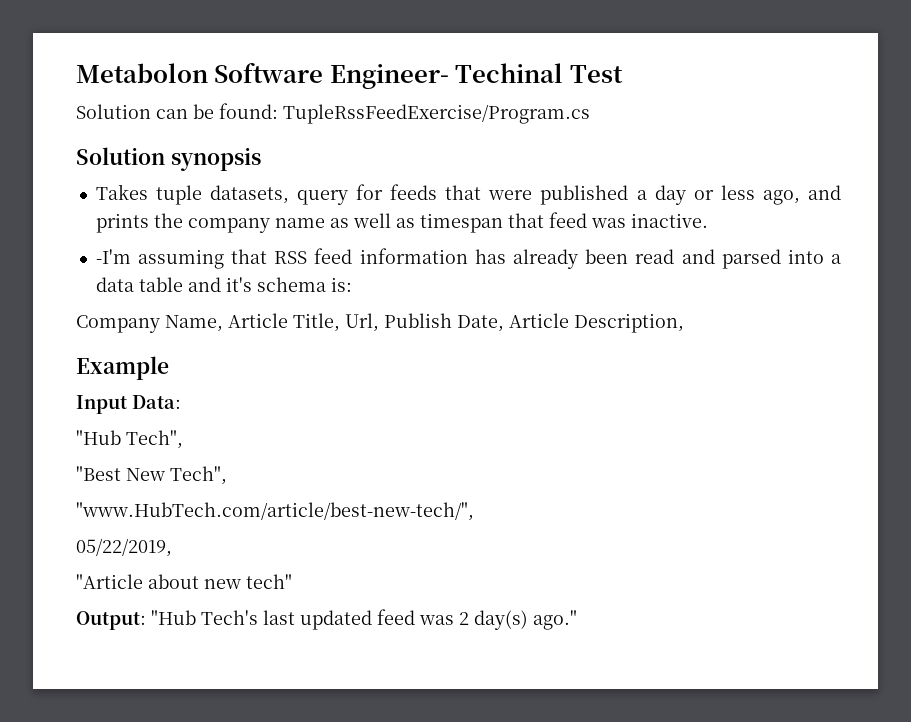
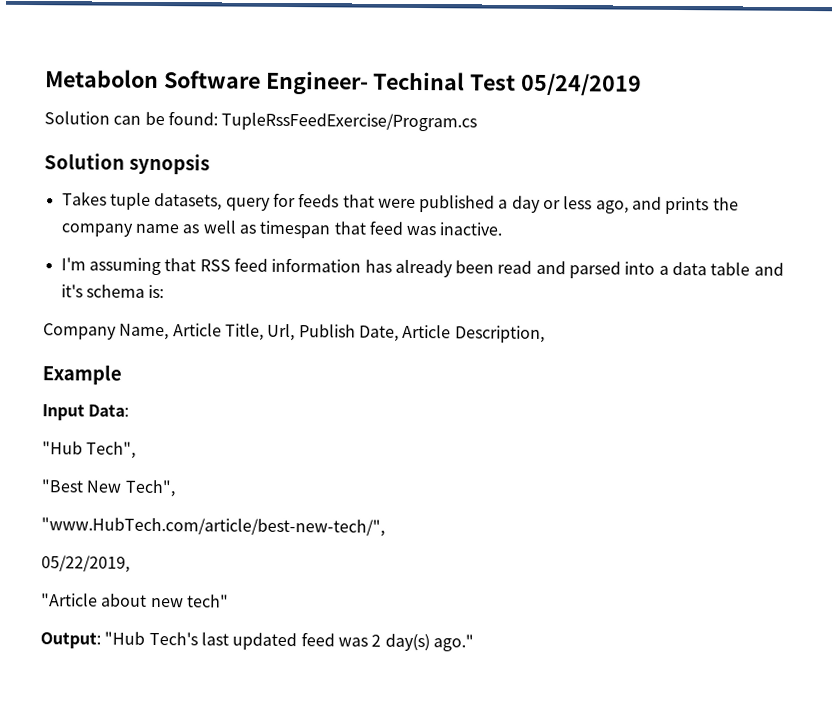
(623, 74) none -> [520,72,643,96] 05/24/2019
[95,249,131,264] -I'm -> [60,257,86,271] I'm

